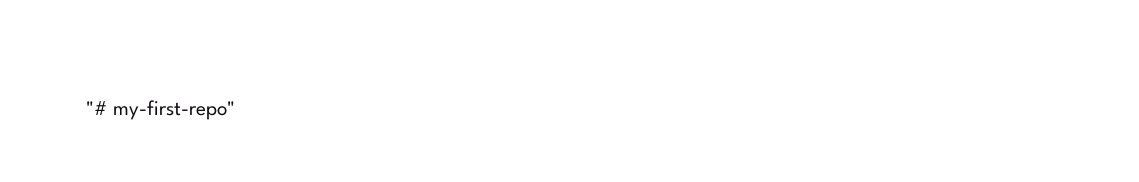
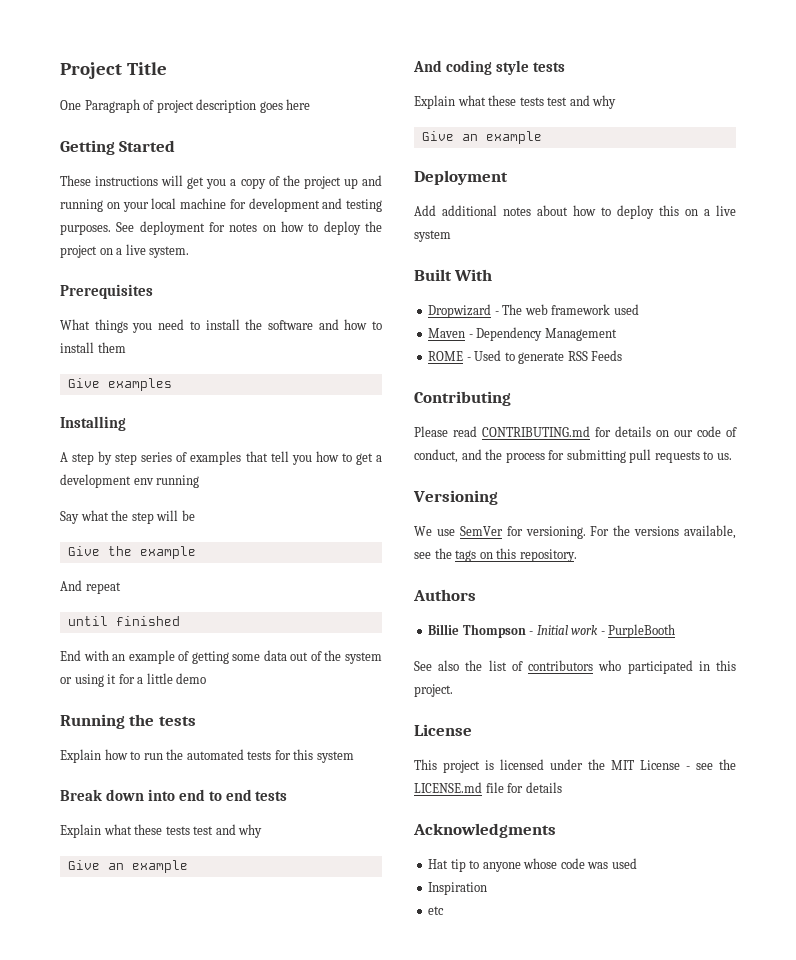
[86,100,235,120] "# my-first-repo" -> [60,62,167,79] [60,99,311,113] [60,140,176,155] [60,175,382,189] [60,198,382,212] [60,221,382,235] [60,244,190,258] [60,284,153,299] [60,319,382,333] [60,342,126,353] [67,378,172,391] [60,416,126,431] [60,451,382,465] [60,474,200,488] [60,510,195,524] [67,546,196,559] [60,580,121,594] [67,616,180,626] [60,650,382,664] [60,673,207,687] [60,714,196,729] [60,749,354,763] [60,789,288,801] [60,824,263,838] [67,860,188,873] [413,60,565,75] [414,95,617,109] [421,131,542,144] [414,170,508,185] [414,205,736,219] [414,230,451,242] [414,269,493,281] [428,304,639,318] [428,327,617,341] [428,350,623,364] [414,391,511,406] [414,426,737,437] [414,449,732,463] [413,490,498,505] [414,525,736,539] [414,548,577,562] [413,589,476,601] [428,624,676,638] [414,660,736,674] [414,684,453,697] [414,724,472,736] [414,759,736,773] [414,782,562,793] [413,823,556,838] [428,858,637,872] [428,882,488,895] [428,906,445,915] Project Title // One Paragraph of project description goes here // Getting Started // These instructions will get you a copy of the project up and running on your local machine for development and testing purposes. See deployment for notes on how to deploy the project on a live system. // Prerequisites // What things you need to install the software and how to install them // Give examples // Installing // A step by step series of examples that tell you how to get a development env running // Say what the step will be // Give the example // And repeat // until finished // End with an example of getting some data out of the system or using it for a little demo // Running the tests // Explain how to run the automated tests for this system // Break down into end to end tests // Explain what these tests test and why // Give an example // And coding style tests // Explain what these tests test and why // Give an example // Deployment // Add additional notes about how to deploy this on a live system // Built With // Dropwizard - The web framework used // Maven - Dependency Management // ROME - Used to generate RSS Feeds // Contributing // Please read CONTRIBUTING.md for details on our code of conduct, and the process for submitting pull requests to us. // Versioning // We use SemVer for versioning. For the versions available, see the tags on this repository. // Authors // Billie Thompson - Initial work - PurpleBooth // See also the list of contributors who participated in this project. // License // This project is licensed under the MIT License - see the LICENSE.md file for details // Acknowledgments // Hat tip to anyone whose code was used // Inspiration // etc

